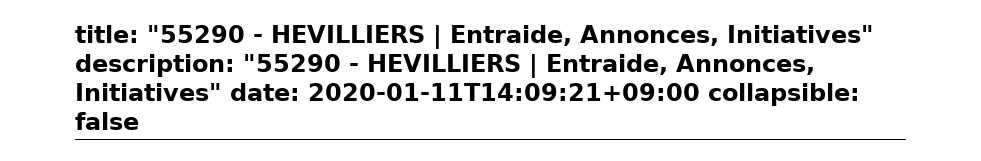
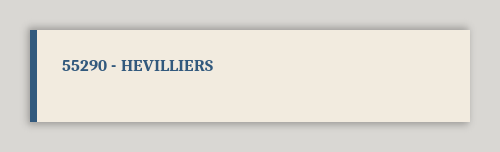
[75,25,874,49] [75,54,815,78] [75,83,860,106] [75,112,139,130] title: "55290 - HEVILLIERS | Entraide, Annonces, Initiatives" description: "55290 - HEVILLIERS | Entraide, Annonces, Initiatives" date: 2020-01-11T14:09:21+09:00 collapsible: false -> [62,60,213,71] 55290 - HEVILLIERS

